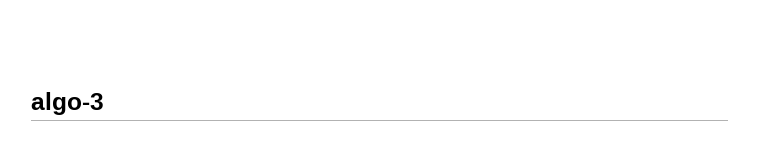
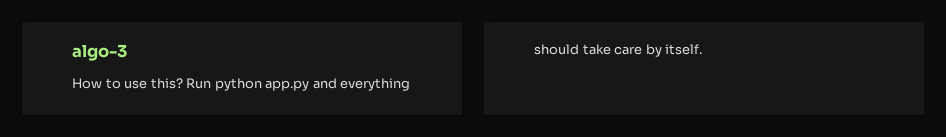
(104, 103) none -> [72,78,411,91] [534,44,703,57] // How to use this? Run python app.py and everything should take care by itself.

